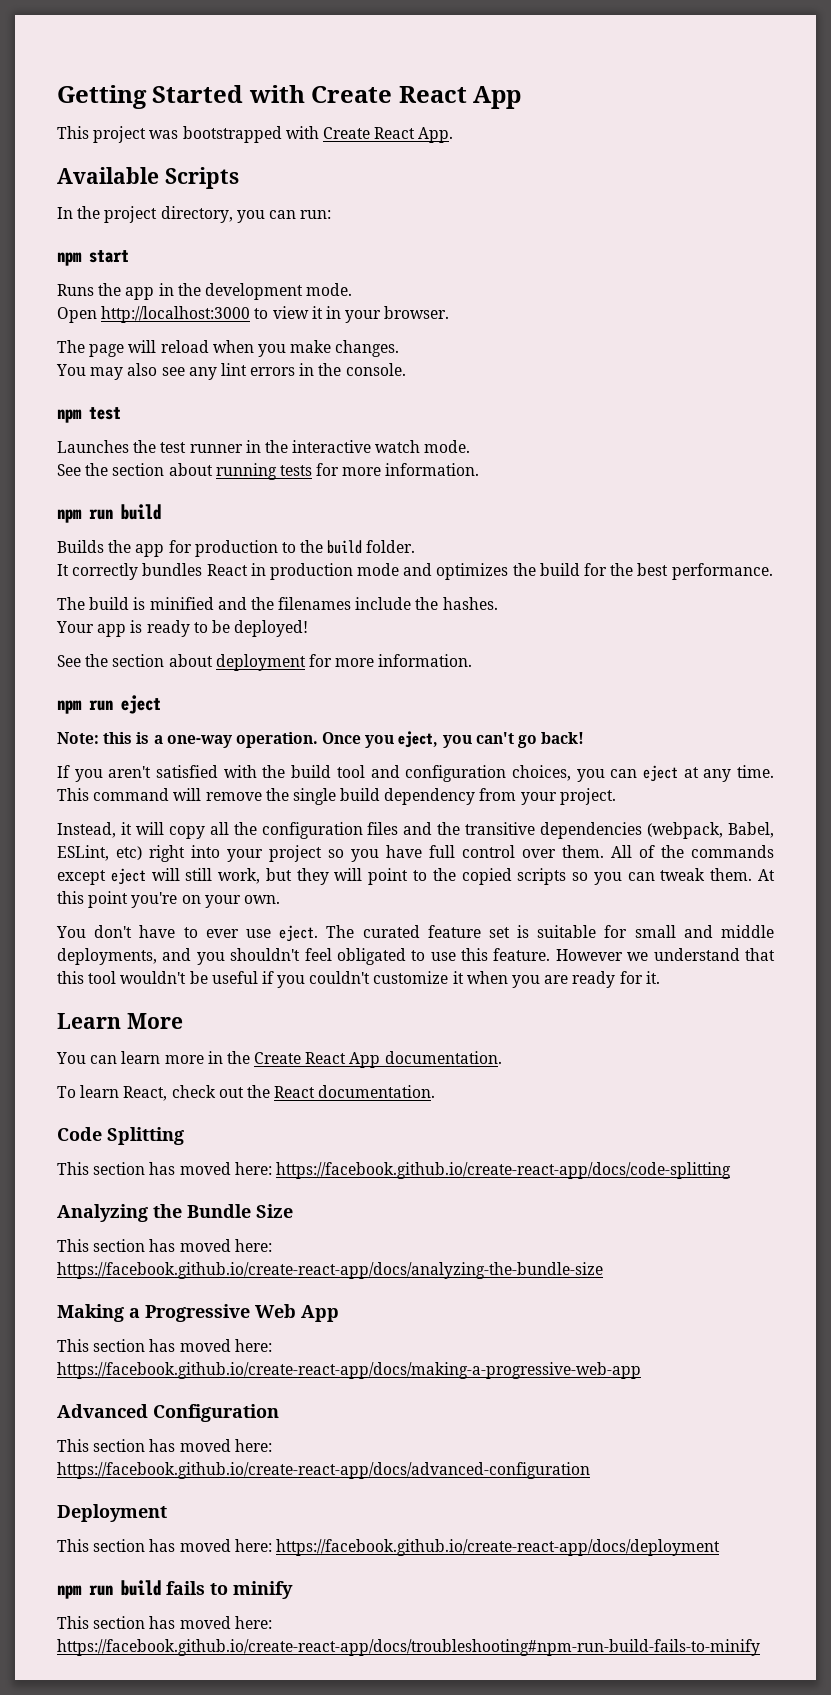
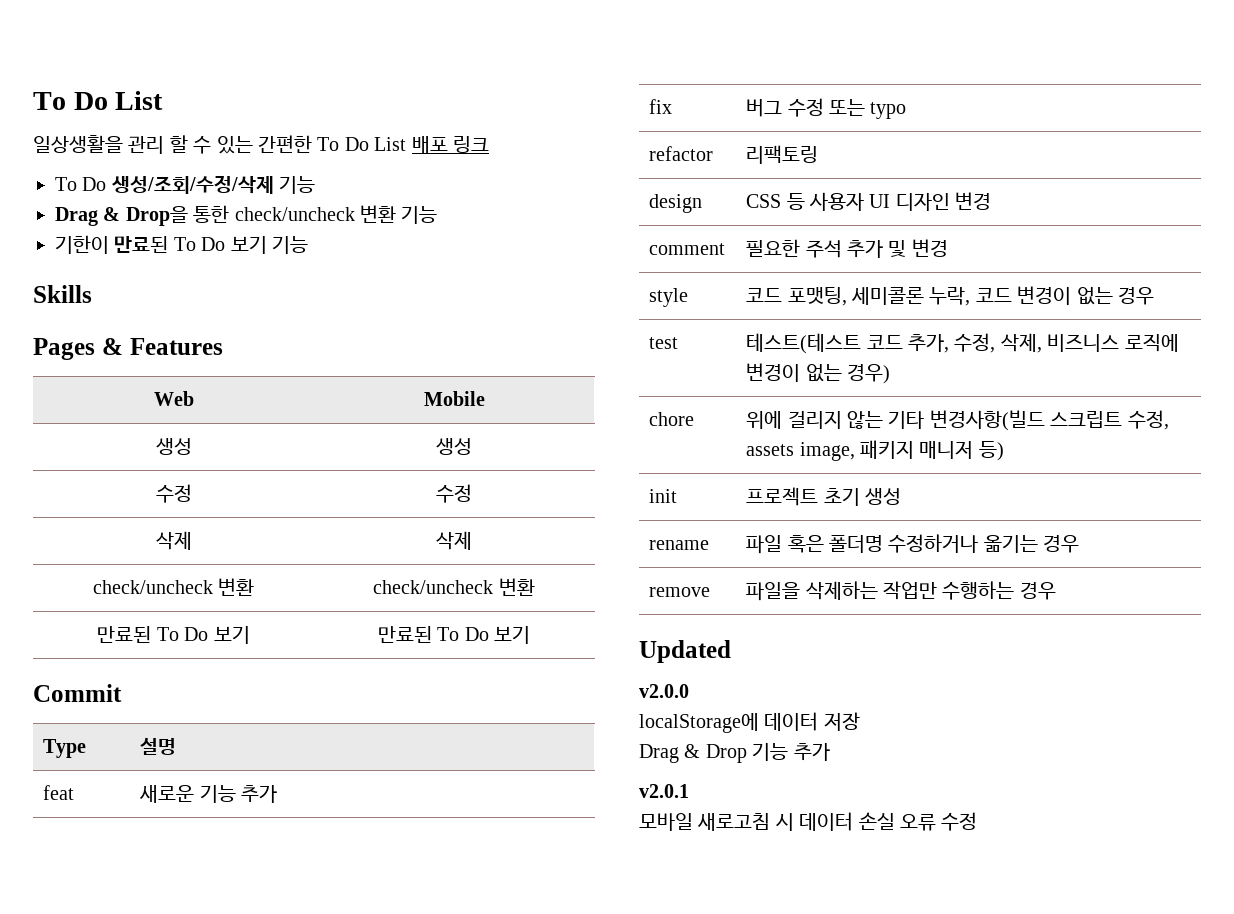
[57,85,522,109] [57,126,454,143] [57,167,239,189] [57,206,332,223] [57,250,129,266] [57,283,353,300] [57,306,450,323] [57,340,400,357] [56,363,406,380] [57,407,121,423] [57,440,471,453] [57,463,480,480] [57,504,161,523] [57,540,416,557] [57,563,773,580] [57,597,498,610] [56,620,309,637] [57,654,473,671] [57,695,161,714] [57,731,585,748] [57,765,774,782] [57,788,616,805] [57,822,774,839] [57,845,774,862] [57,868,776,885] [57,891,280,908] [56,925,774,942] [57,948,775,965] [57,971,660,988] [57,1013,183,1029] [56,1051,502,1068] [57,1085,436,1101] [57,1127,184,1145] [57,1162,731,1179] [57,1204,293,1222] [57,1239,272,1252] [57,1262,603,1279] [57,1304,339,1322] [57,1339,272,1352] [57,1362,641,1379] [57,1404,279,1422] [57,1439,272,1452] [57,1462,590,1479] [57,1504,167,1522] [57,1539,720,1556] [57,1580,293,1599] [57,1616,272,1629] [57,1639,760,1656] Getting Started with Create React App // This project was bootstrapped with Create React App. // Available Scripts // In the project directory, you can run: // npm start // Runs the app in the development mode. // Open http://localhost:3000 to view it in your browser. // The page will reload when you make changes. // You may also see any lint errors in the console. // npm test // Launches the test runner in the interactive watch mode. // See the section about running tests for more information. // npm run build // Builds the app for production to the build folder. // It correctly bundles React in production mode and optimizes the build for the best performance. // The build is minified and the filenames include the hashes. // Your app is ready to be deployed! // See the section about deployment for more information. // npm run eject // Note: this is a one-way operation. Once you eject, you can't go back! // If you aren't satisfied with the build tool and configuration choices, you can eject at any time. This command will remove the single build dependency from your project. // Instead, it will copy all the configuration files and the transitive dependencies (webpack, Babel, ESLint, etc) right into your project so you have full control over them. All of the commands except eject will still work, but they will point to the copied scripts so you can tweak them. At this point you're on your own. // You don't have to ever use eject. The curated feature set is suitable for small and middle deployments, and you shouldn't feel obligated to use this feature. However we understand that this tool wouldn't be useful if you couldn't customize it when you are ready for it. // Learn More // You can learn more in the Create React App documentation. // To learn React, check out the React documentation. // Code Splitting // This section has moved here: https://facebook.github.io/create-react-app/docs/code-splitting // Analyzing the Bundle Size // This section has moved here: https://facebook.github.io/create-react-app/docs/analyzing-the-bundle-size // Making a Progressive Web App // This section has moved here: https://facebook.github.io/create-react-app/docs/making-a-progressive-web-app // Advanced Configuration // This section has moved here: https://facebook.github.io/create-react-app/docs/advanced-configuration // Deployment // This section has moved here: https://facebook.github.io/create-react-app/docs/deployment // npm run build fails to minify // This section has moved here: https://facebook.github.io/create-react-app/docs/troubleshooting#npm-run-build-fails-to-minify -> [33,91,164,110] [33,135,489,154] [55,175,316,194] [55,205,438,226] [55,235,308,254] [33,285,92,303] [33,338,223,360] [153,391,194,406] [423,391,485,406] [155,438,192,455] [436,438,472,455] [155,484,192,503] [436,484,472,503] [155,531,192,550] [436,531,472,550] [92,578,255,596] [373,578,535,596] [97,626,250,644] [377,626,531,644] [33,684,122,702] [43,739,87,758] [140,737,177,755] [43,785,75,800] [139,785,278,803] [649,99,673,114] [746,98,907,119] [649,146,714,161] [746,145,819,164] [649,194,703,213] [746,192,992,211] [649,243,726,255] [746,239,948,258] [649,288,689,307] [746,286,1155,306] [649,337,679,349] [746,333,1179,354] [746,363,891,384] [649,412,695,426] [746,410,1169,431] [746,440,1004,461] [649,489,678,503] [746,487,902,506] [649,540,710,550] [746,534,1080,554] [649,587,711,597] [746,581,1056,601] [639,640,731,663] [639,684,689,698] [639,712,860,733] [639,743,830,763] [639,784,689,798] [639,812,978,831] To Do List // 일상생활을 관리 할 수 있는 간편한 To Do List 배포 링크 // To Do 생성/조회/수정/삭제 기능 // Drag & Drop을 통한 check/uncheck 변환 기능 // 기한이 만료된 To Do 보기 기능 // Skills // Pages & Features // Web | Mobile // 생성 | 생성 // 수정 | 수정 // 삭제 | 삭제 // check/uncheck 변환 | check/uncheck 변환 // 만료된 To Do 보기 | 만료된 To Do 보기 // Commit // Type | 설명 // feat | 새로운 기능 추가 // fix | 버그 수정 또는 typo // refactor | 리팩토링 // design | CSS 등 사용자 UI 디자인 변경 // comment | 필요한 주석 추가 및 변경 // style | 코드 포맷팅, 세미콜론 누락, 코드 변경이 없는 경우 // test | 테스트(테스트 코드 추가, 수정, 삭제, 비즈니스 로직에 변경이 없는 경우) // chore | 위에 걸리지 않는 기타 변경사항(빌드 스크립트 수정, assets image, 패키지 매니저 등) // init | 프로젝트 초기 생성 // rename | 파일 혹은 폴더명 수정하거나 옮기는 경우 // remove | 파일을 삭제하는 작업만 수행하는 경우 // Updated // v2.0.0 // localStorage에 데이터 저장 // Drag & Drop 기능 추가 // v2.0.1 // 모바일 새로고침 시 데이터 손실 오류 수정

